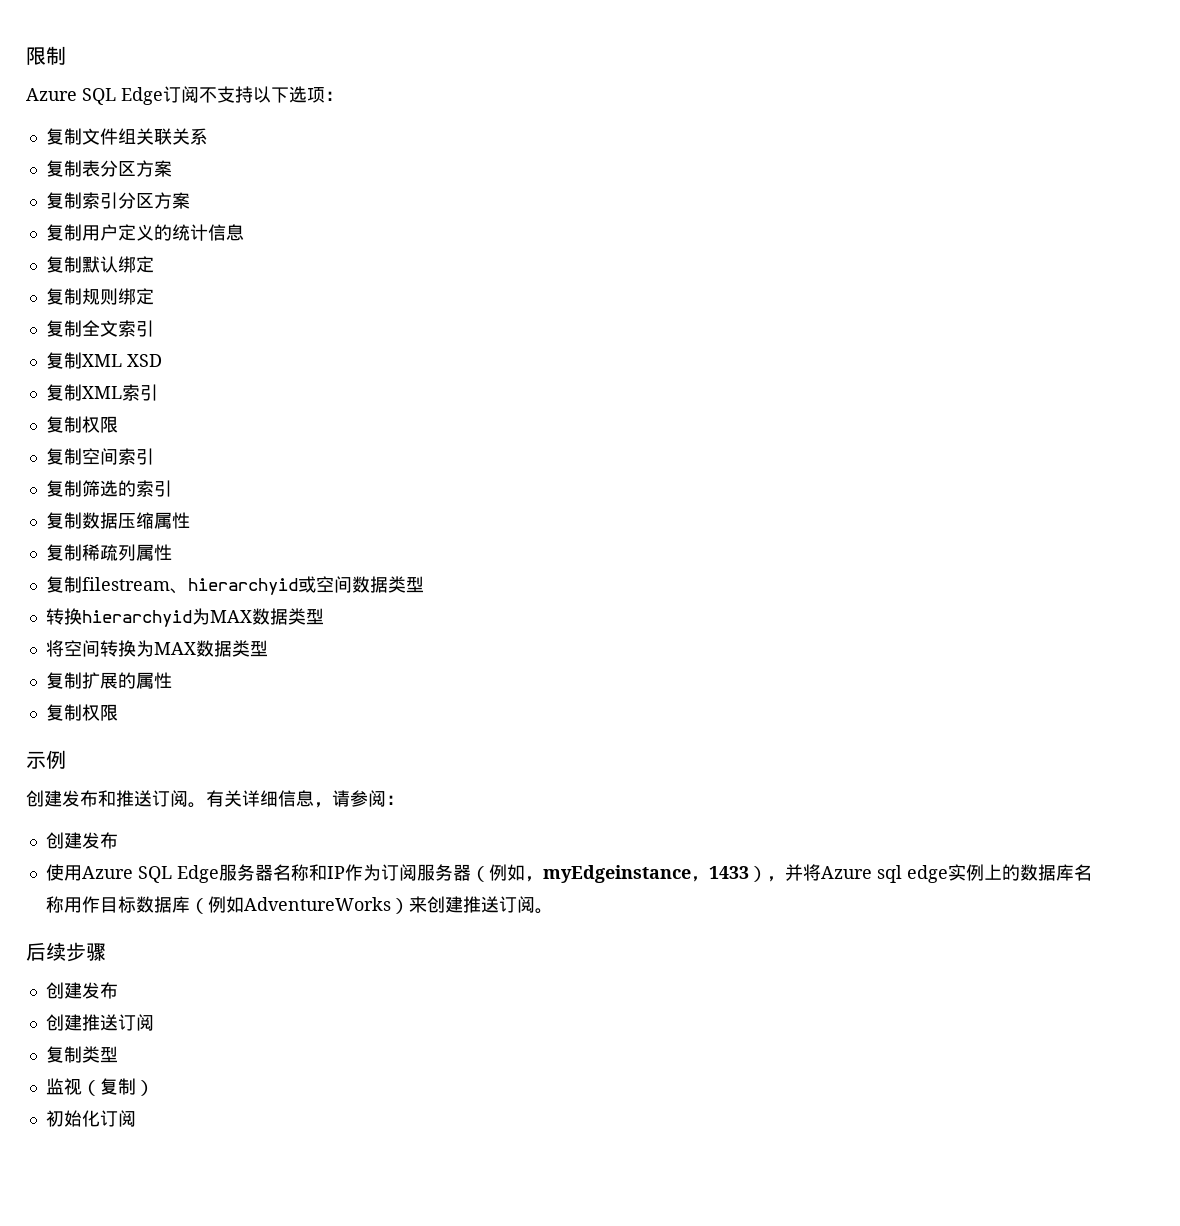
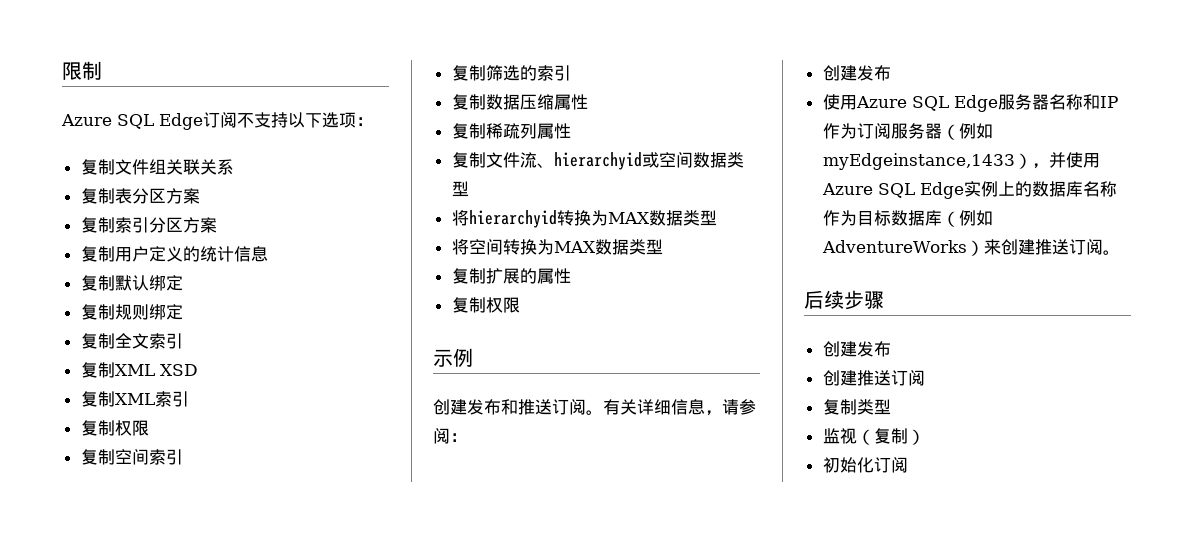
[81,577,170,591] filestream -> [485,152,537,168] 文件流
[45,608,192,627] 转换hierarchyid -> [451,210,591,228] 将hierarchyid转换
[524,864,948,883] ，myEdgeinstance，1433），并将Azure sql edge -> [822,152,1100,170] [821,182,964,199] myEdgeinstance,1433），并使用Azure SQL Edge
[63,896,100,913] 用作 -> [822,210,857,226] 作为

